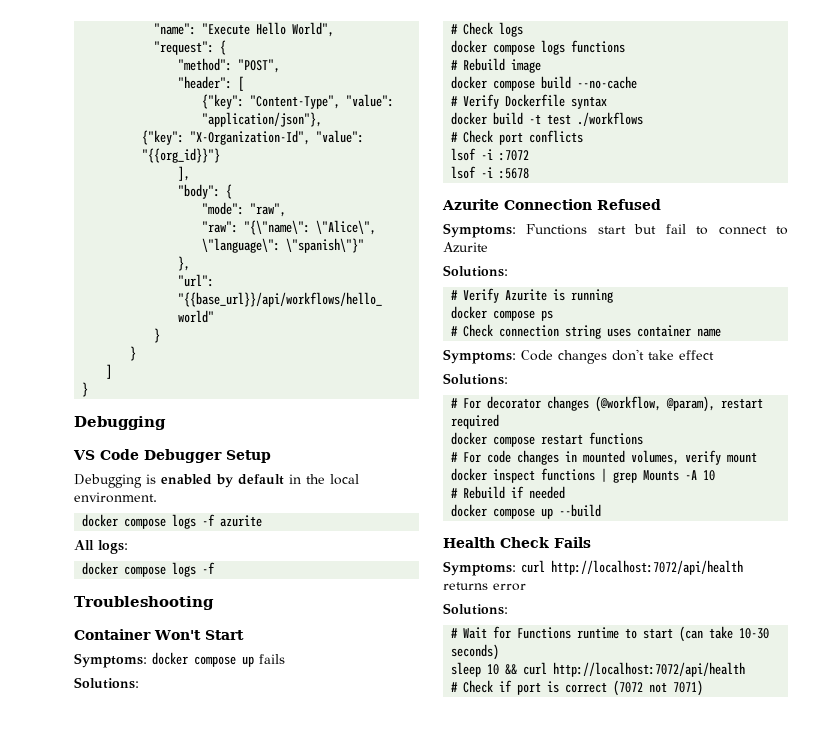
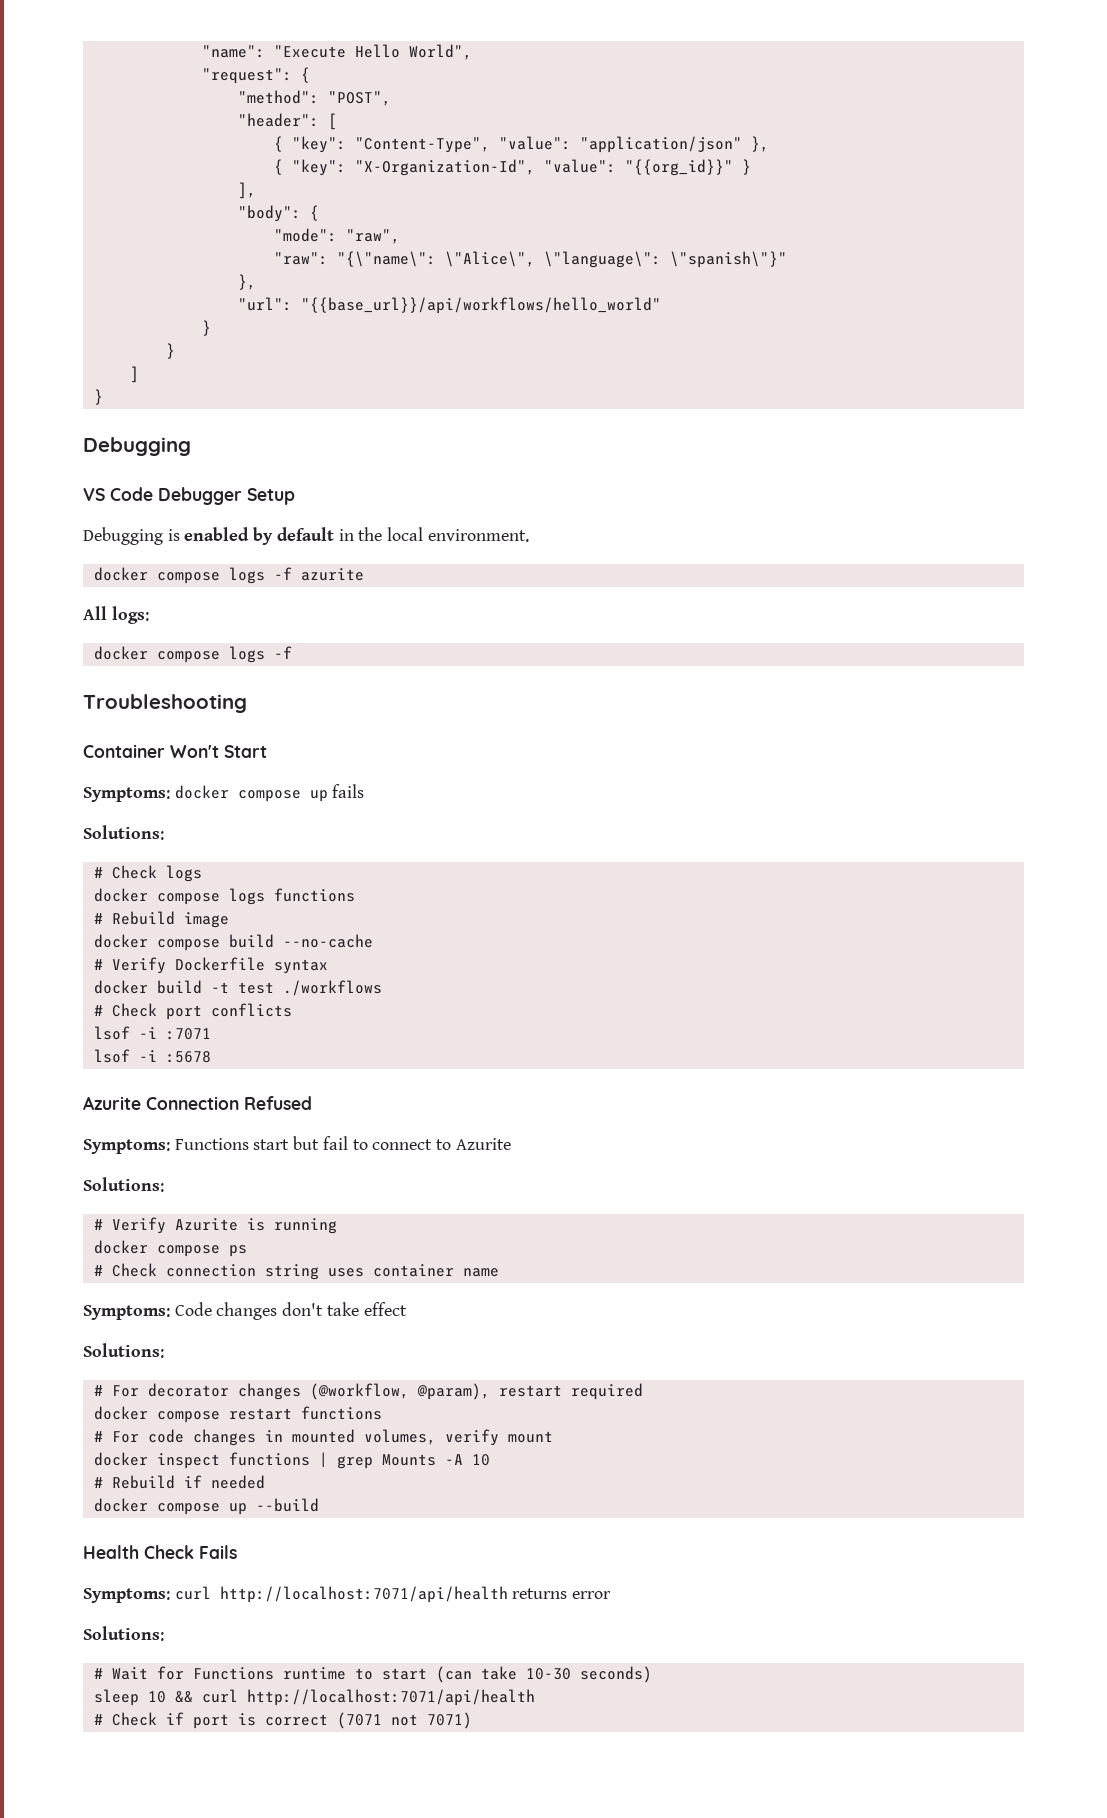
[202,94,395,109] [202,112,323,127] [142,130,365,145] [142,148,221,163] {"key": "Content-Type", "value": "application/json"}, // {"key": "X-Organization-Id", "value": "{{org_id}}"} -> [273,136,769,153] [273,159,751,176] { "key": "Content-Type", "value": "application/json" }, // { "key": "X-Organization-Id", "value": "{{org_id}}" }
[499,150,530,161] :7072 -> [165,1028,211,1040] :7071
[551,560,743,575] http://localhost:7072/api/health -> [219,1586,508,1603] http://localhost:7071/api/health
[553,662,746,677] http://localhost:7072/api/health -> [246,1689,535,1706] http://localhost:7071/api/health
[613,680,644,696] (7072 -> [336,1712,382,1729] (7071

